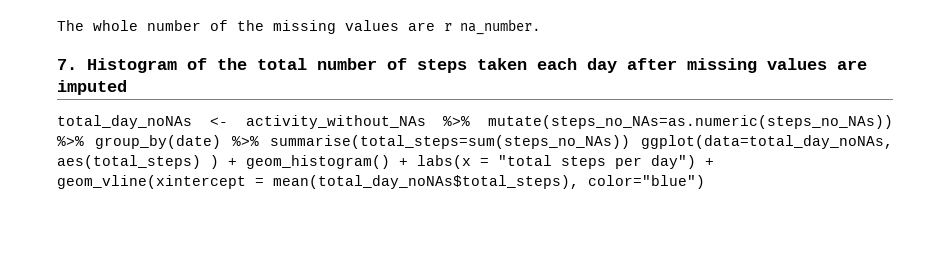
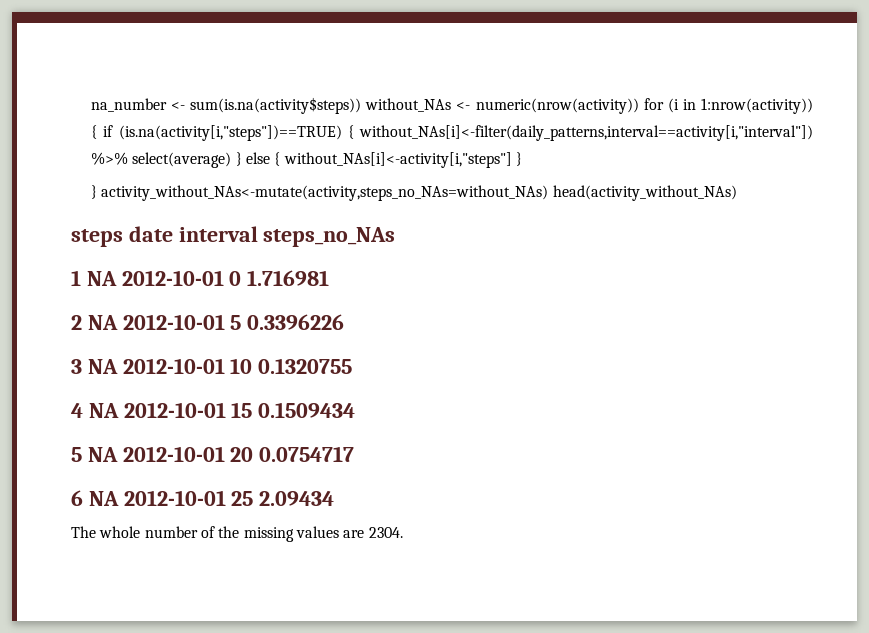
(57, 25) none -> [91,97,813,114] [91,125,813,141] [91,152,522,168] [91,185,737,201] [71,226,396,247] [71,270,330,286] [71,314,345,330] [71,358,353,374] [71,402,356,418] [71,446,355,462] [71,490,335,506] na_number <- sum(is.na(activity$steps)) without_NAs <- numeric(nrow(activity)) for (i in 1:nrow(activity)) { if (is.na(activity[i,"steps"])==TRUE) { without_NAs[i]<-filter(daily_patterns,interval==activity[i,"interval"]) %>% select(average) } else { without_NAs[i]<-activity[i,"steps"] } // } activity_without_NAs<-mutate(activity,steps_no_NAs=without_NAs) head(activity_without_NAs) // steps date interval steps_no_NAs // 1 NA 2012-10-01 0 1.716981 // 2 NA 2012-10-01 5 0.3396226 // 3 NA 2012-10-01 10 0.1320755 // 4 NA 2012-10-01 15 0.1509434 // 5 NA 2012-10-01 20 0.0754717 // 6 NA 2012-10-01 25 2.09434 //
[444,19,541,35] [57,58,867,73] [57,80,127,95] [57,115,893,129] [57,135,893,149] [57,155,714,169] [57,175,705,189] r na_number. // 7. Histogram of the total number of steps taken each day after missing values are imputed // total_day_noNAs <- activity_without_NAs %>% mutate(steps_no_NAs=as.numeric(steps_no_NAs)) %>% group_by(date) %>% summarise(total_steps=sum(steps_no_NAs)) ggplot(data=total_day_noNAs, aes(total_steps) ) + geom_histogram() + labs(x = "total steps per day") + geom_vline(xintercept = mean(total_day_noNAs$total_steps), color="blue") -> [368,527,403,538] 2304.

